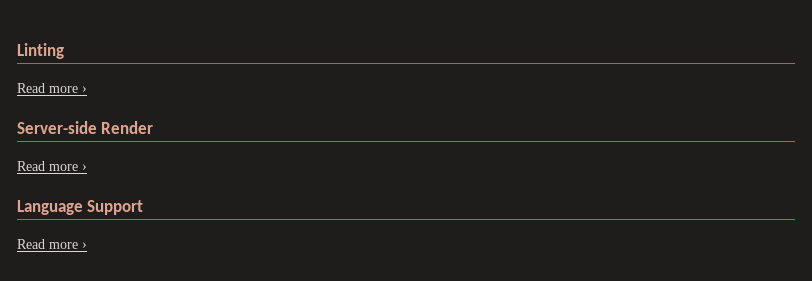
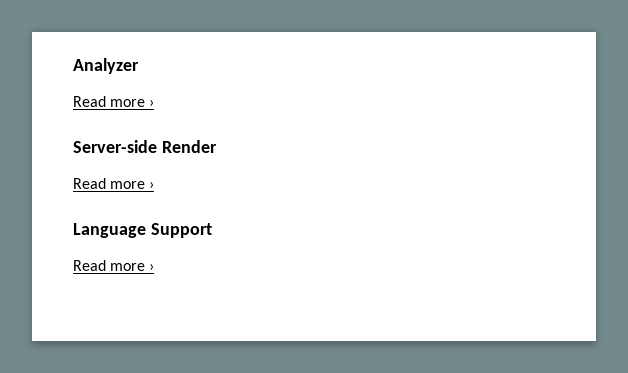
[17,43,64,59] Linting -> [73,58,139,74] Analyzer

